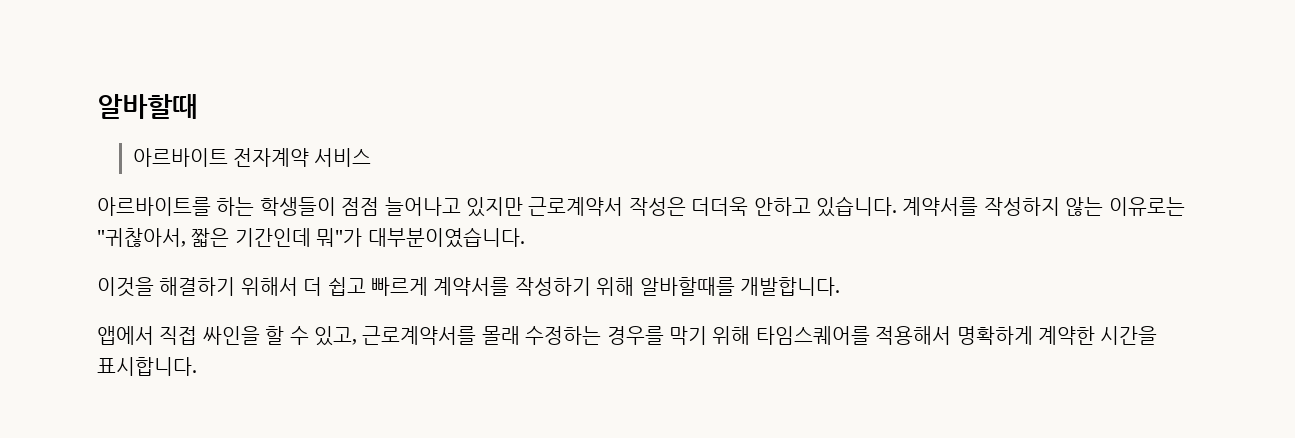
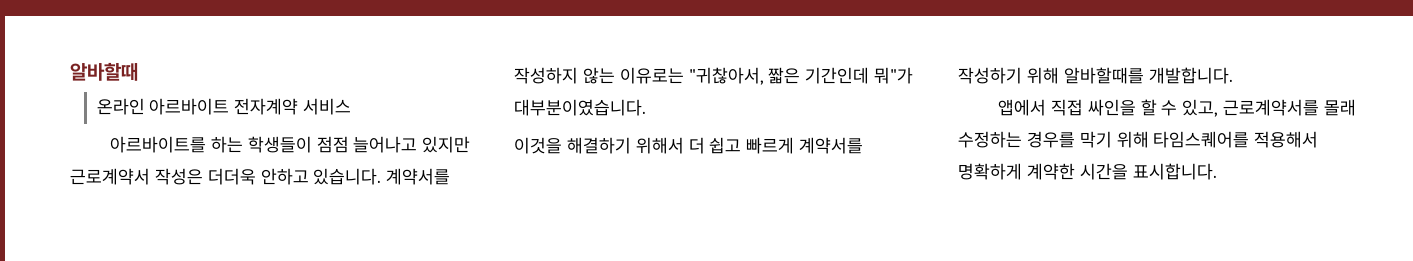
(197, 106) none -> [96,98,145,115] 온라인

